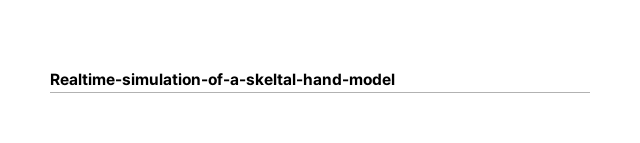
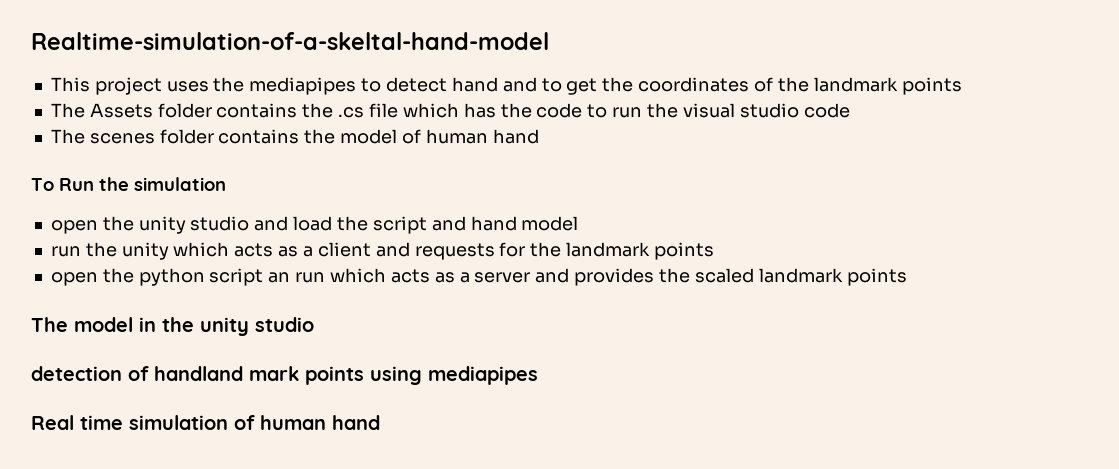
(395, 79) none -> [50,77,962,95] [50,103,850,118] [50,129,539,144] [31,177,226,191] [50,216,579,234] [50,242,714,260] [50,268,907,286] [31,317,314,336] [31,366,538,385] [31,415,380,430] // This project uses the mediapipes to detect hand and to get the coordinates of the landmark points // The Assets folder contains the .cs file which has the code to run the visual studio code // The scenes folder contains the model of human hand // To Run the simulation // open the unity studio and load the script and hand model // run the unity which acts as a client and requests for the landmark points // open the python script an run which acts as a server and provides the scaled landmark points // The model in the unity studio // detection of handland mark points using mediapipes // Real time simulation of human hand

